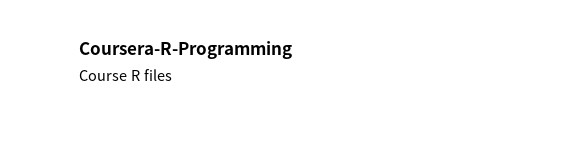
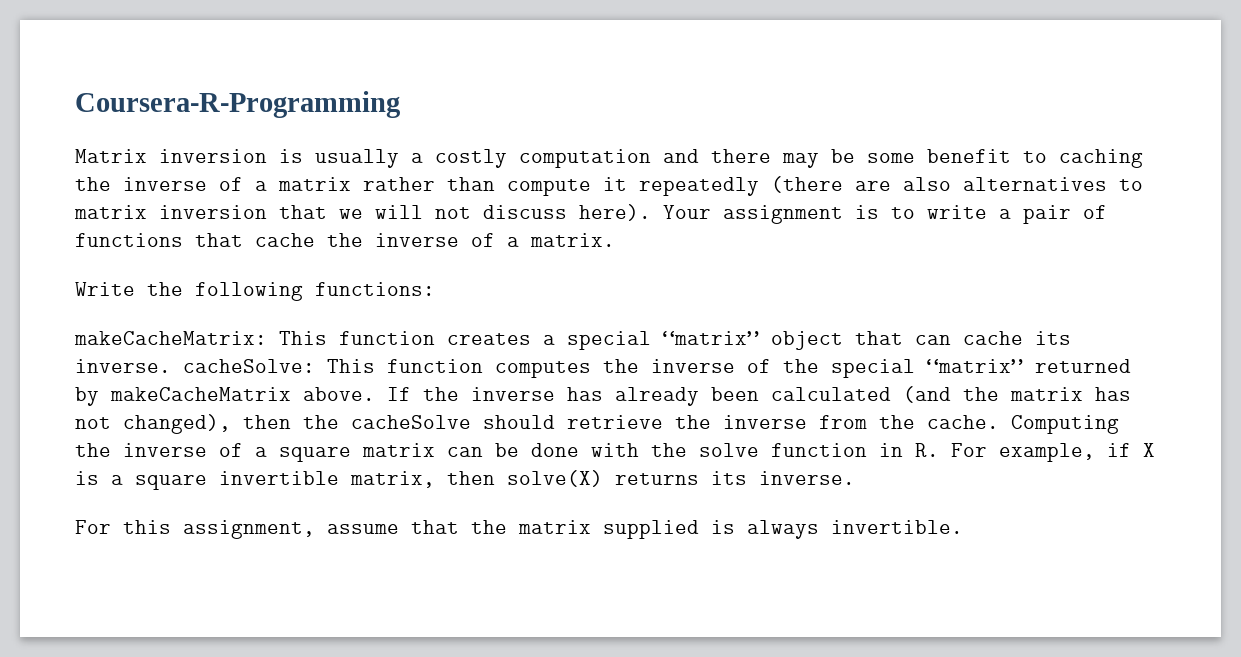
[79,69,172,81] Course R files -> [75,149,1143,168] [75,176,1143,196] [74,204,1107,224] [75,233,615,247] [75,282,435,301] [74,331,1071,350] [75,359,1131,378] [75,386,1131,406] [75,414,1119,434] [75,443,1155,462] [75,470,855,490] [75,520,963,539] Matrix inversion is usually a costly computation and there may be some benefit to caching the inverse of a matrix rather than compute it repeatedly (there are also alternatives to matrix inversion that we will not discuss here). Your assignment is to write a pair of functions that cache the inverse of a matrix. // Write the following functions: // makeCacheMatrix: This function creates a special “matrix” object that can cache its inverse. cacheSolve: This function computes the inverse of the special “matrix” returned by makeCacheMatrix above. If the inverse has already been calculated (and the matrix has not changed), then the cacheSolve should retrieve the inverse from the cache. Computing the inverse of a square matrix can be done with the solve function in R. For example, if X is a square invertible matrix, then solve(X) returns its inverse. // For this assignment, assume that the matrix supplied is always invertible.

